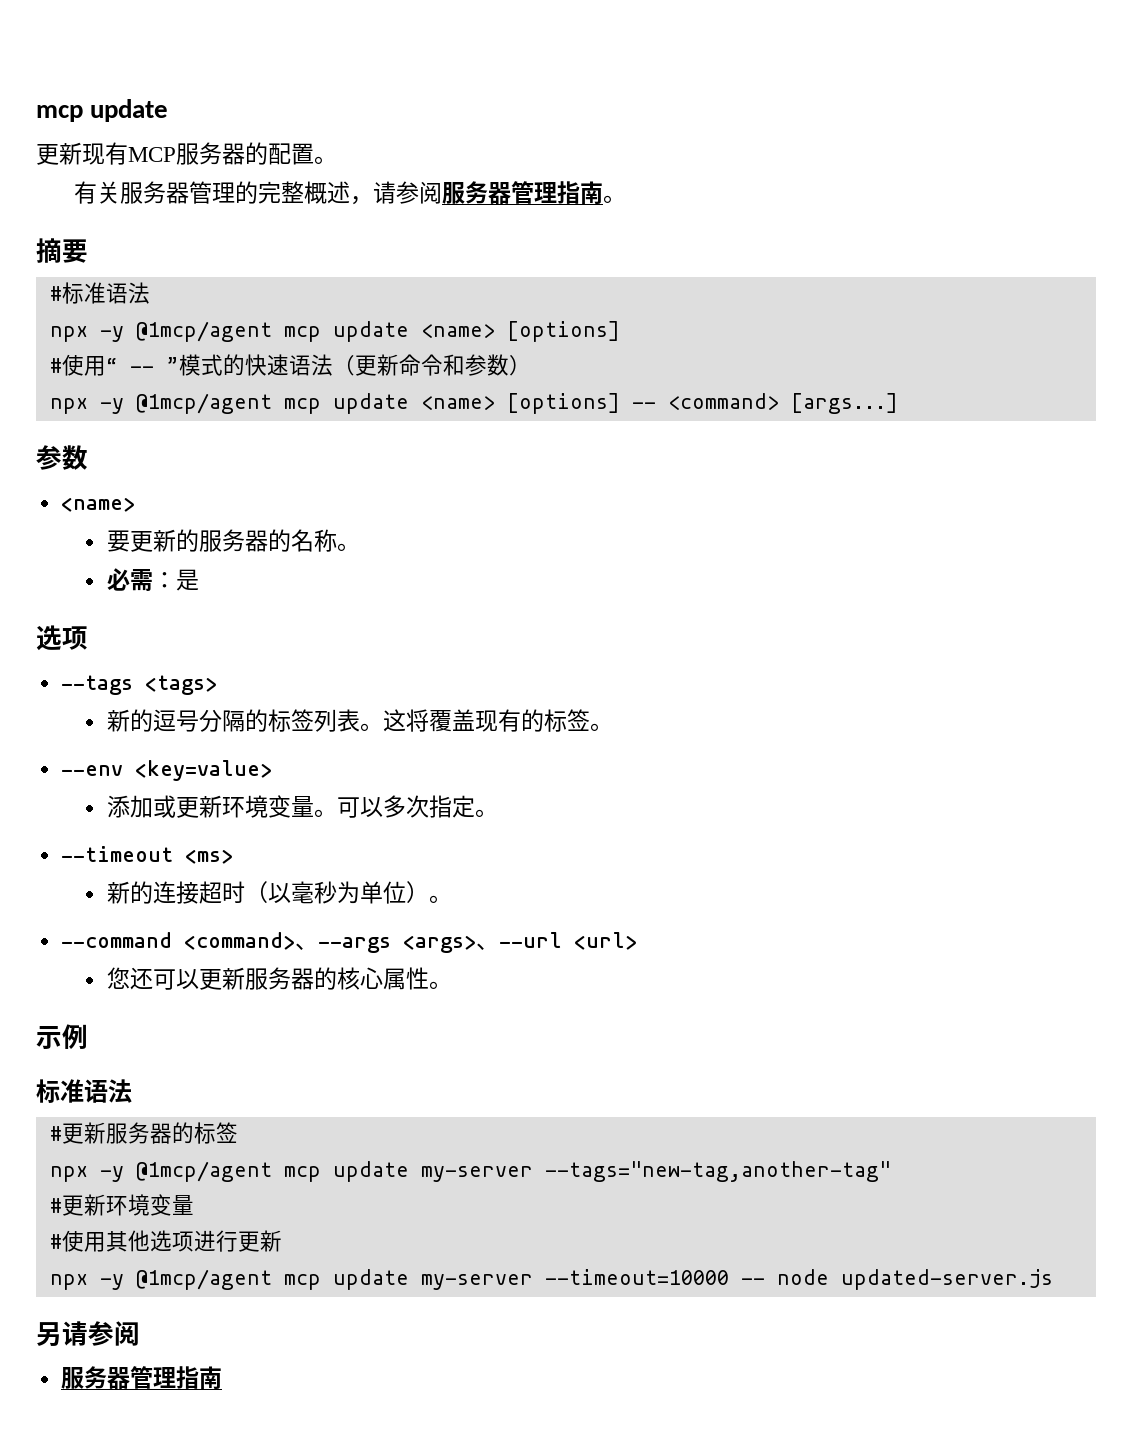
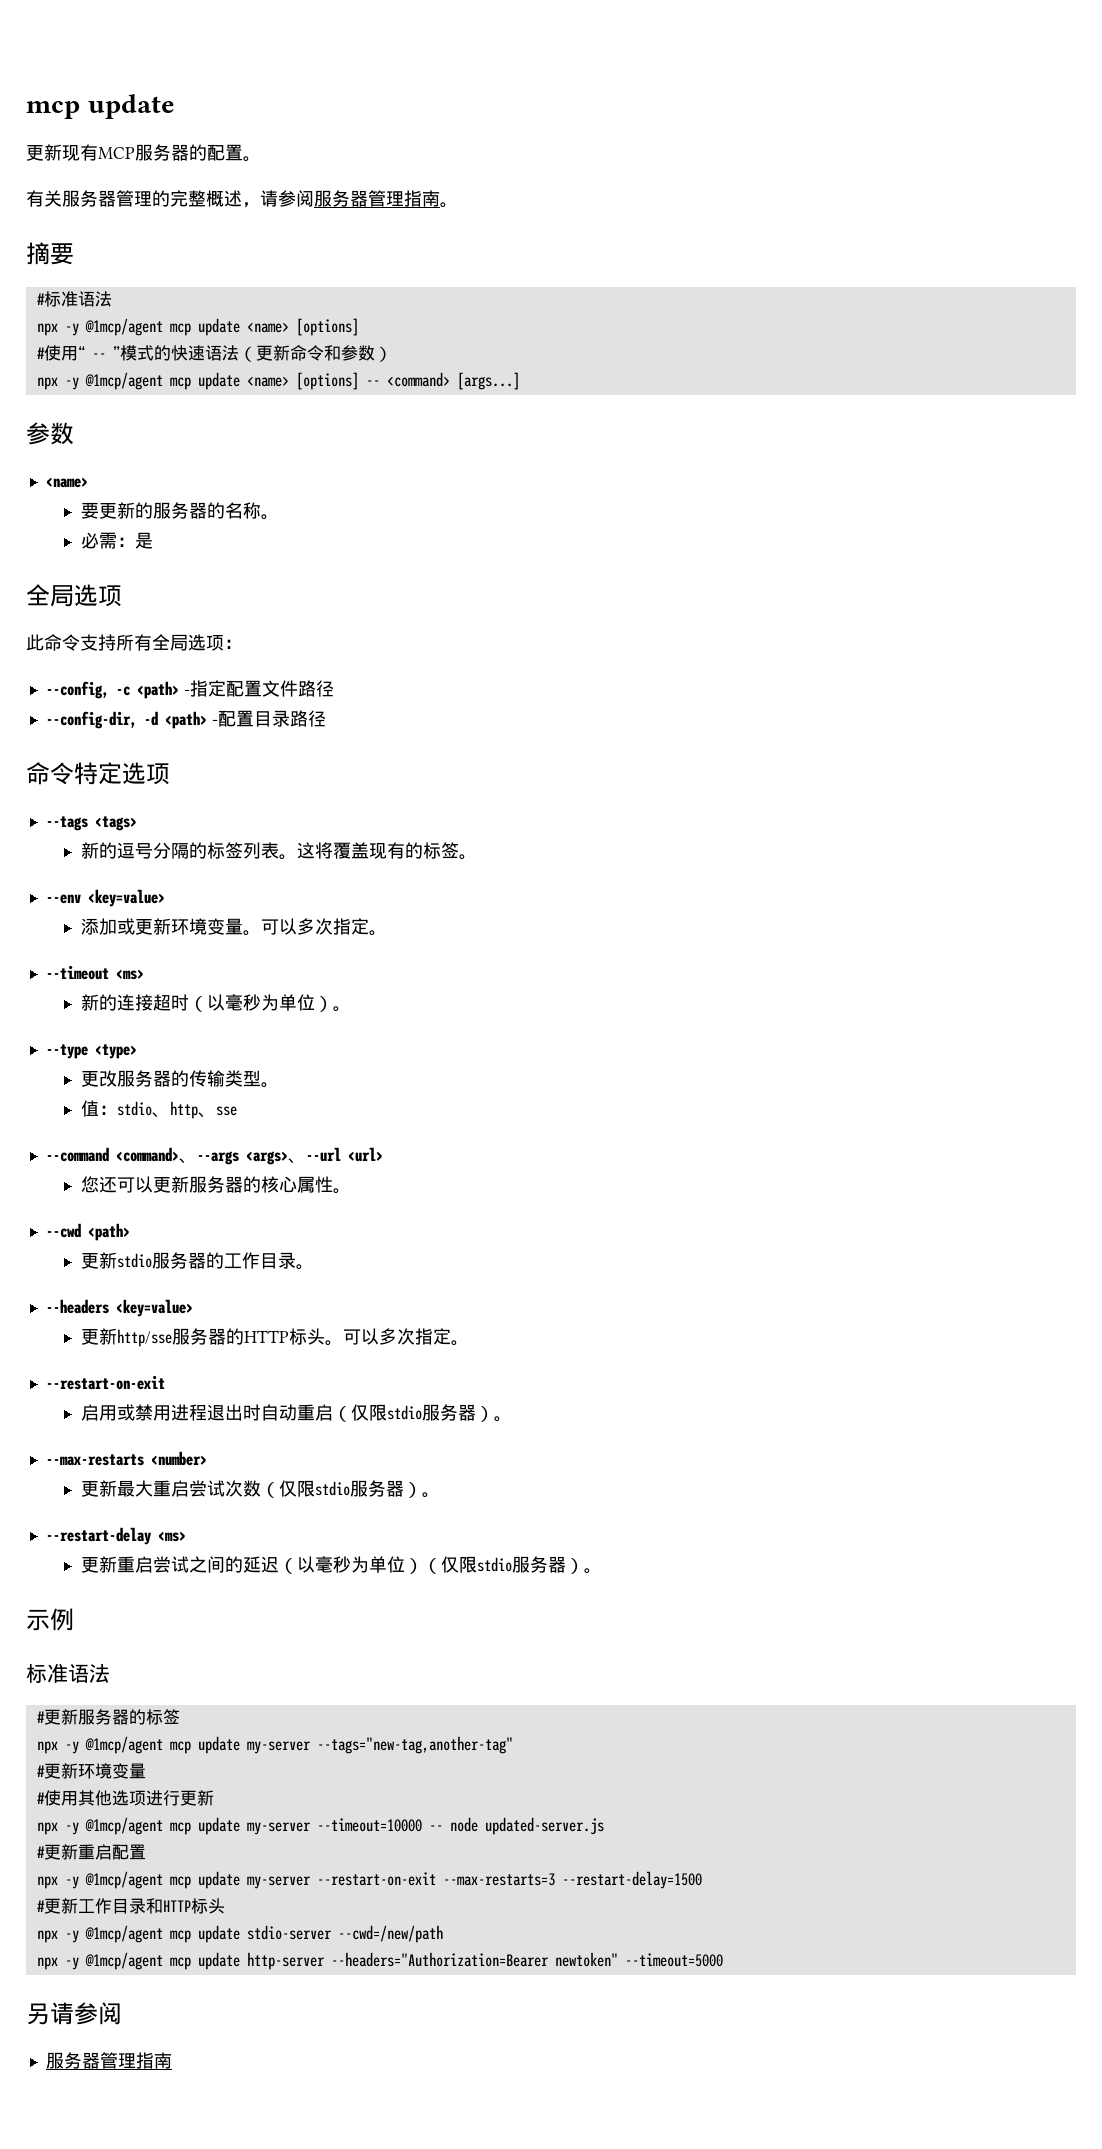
(200, 580) none -> [26,584,122,607] [26,634,242,651] [45,680,334,699] [45,710,326,729] [26,762,122,785] 全局选项 // 此命令支持所有全局选项： // --config, -c <path> -指定配置文件路径 // --config-dir, -d <path> -配置目录路径 // 命令特定
(453, 899) none -> [45,1044,137,1059] [80,1070,279,1088] [80,1100,237,1119] // --type <type> // 更改服务器的传输类型。 // 值：stdio、http、sse
(453, 985) none -> [45,1223,130,1241] [80,1252,314,1270] [45,1299,193,1317] [80,1328,469,1347] [45,1375,165,1390] [80,1404,512,1422] [45,1451,207,1466] [80,1480,440,1498] [45,1527,186,1545] [80,1556,602,1574] // --cwd <path> // 更新stdio服务器的工作目录。 // --headers <key=value> // 更新http/sse服务器的HTTP标头。可以多次指定。 // --restart-on-exit // 启用或禁用进程退出时自动重启（仅限stdio服务器）。 // --max-restarts <number> // 更新最大重启尝试次数（仅限stdio服务器）。 // --restart-delay <ms> // 更新重启尝试之间的延迟（以毫秒为单位）（仅限stdio服务器）。
(1053, 1279) none -> [36,1844,146,1860] [36,1871,702,1889] [36,1898,225,1914] [36,1925,443,1943] [36,1952,723,1970] // #更新重启配置 // npx -y @1mcp/agent mcp update my-server --restart-on-exit --max-restarts=3 --restart-delay=1500 // #更新工作目录和HTTP标头 // npx -y @1mcp/agent mcp update stdio-server --cwd=/new/path // npx -y @1mcp/agent mcp update http-server --headers="Authorization=Bearer newtoken" --timeout=5000

